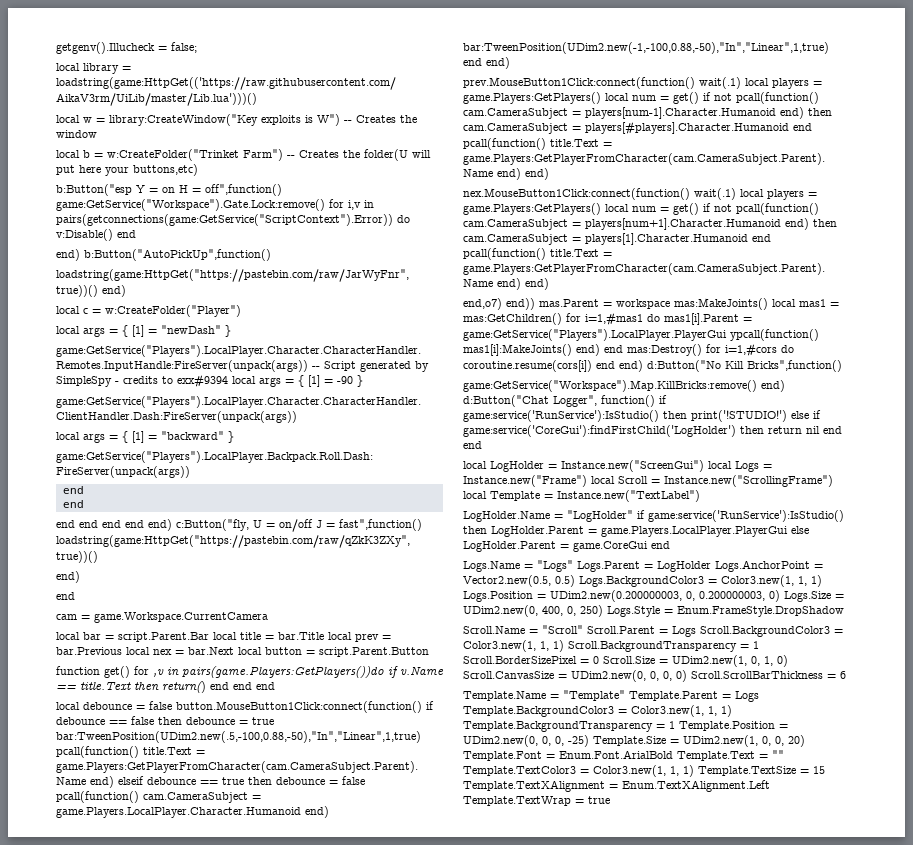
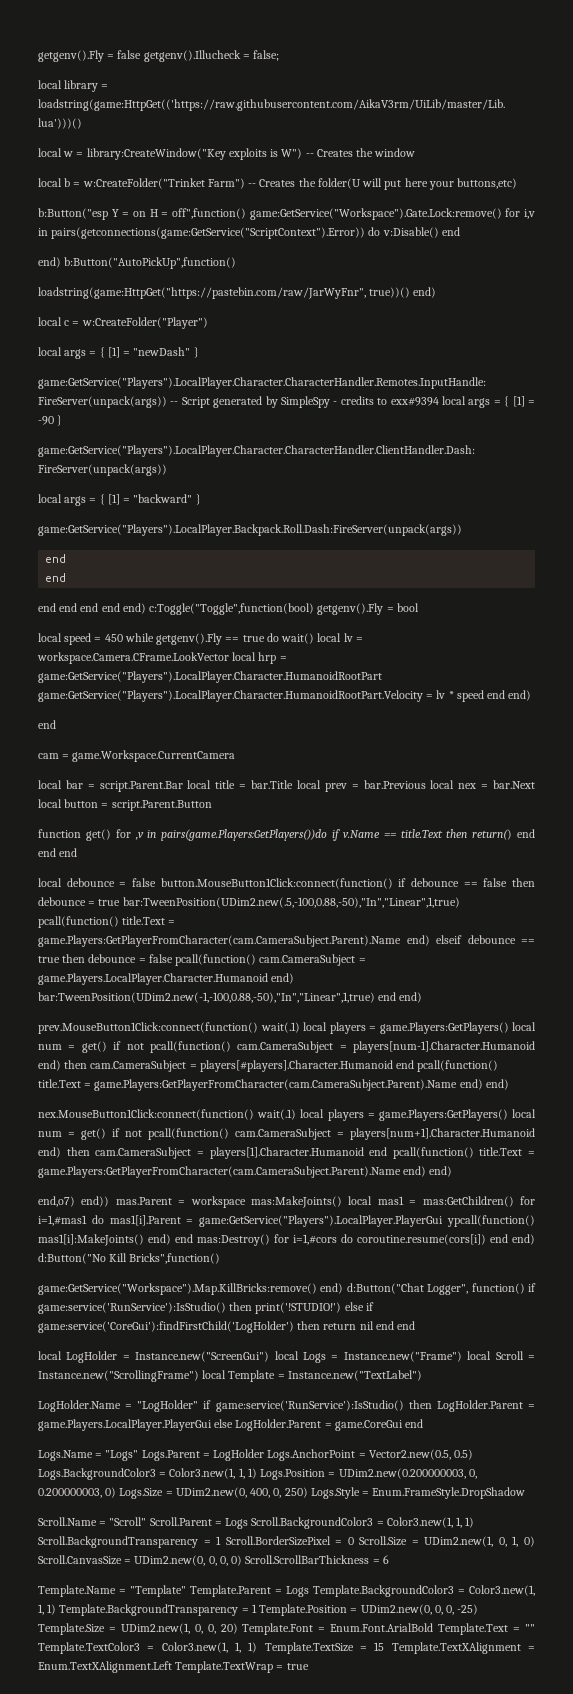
(56, 48) none -> [38,50,142,62] getgenv().Fly = false
[176,519,422,532] [56,535,410,548] [56,551,98,563] c:Button("fly, U = on/off J = fast",function() loadstring(game:HttpGet("https://pastebin.com/raw/qZkK3ZXy", true))() // -> [149,603,419,615] [38,633,363,645] [37,652,287,664] [38,671,382,683] [38,690,506,702] c:Toggle("Toggle",function(bool) getgenv().Fly = bool // local speed = 450 while getgenv().Fly == true do wait() local lv = workspace.Camera.CFrame.LookVector local hrp = game:GetService("Players").LocalPlayer.Character.HumanoidRootPart game:GetService("Players").LocalPlayer.Character.HumanoidRootPart.Velocity = lv * speed end

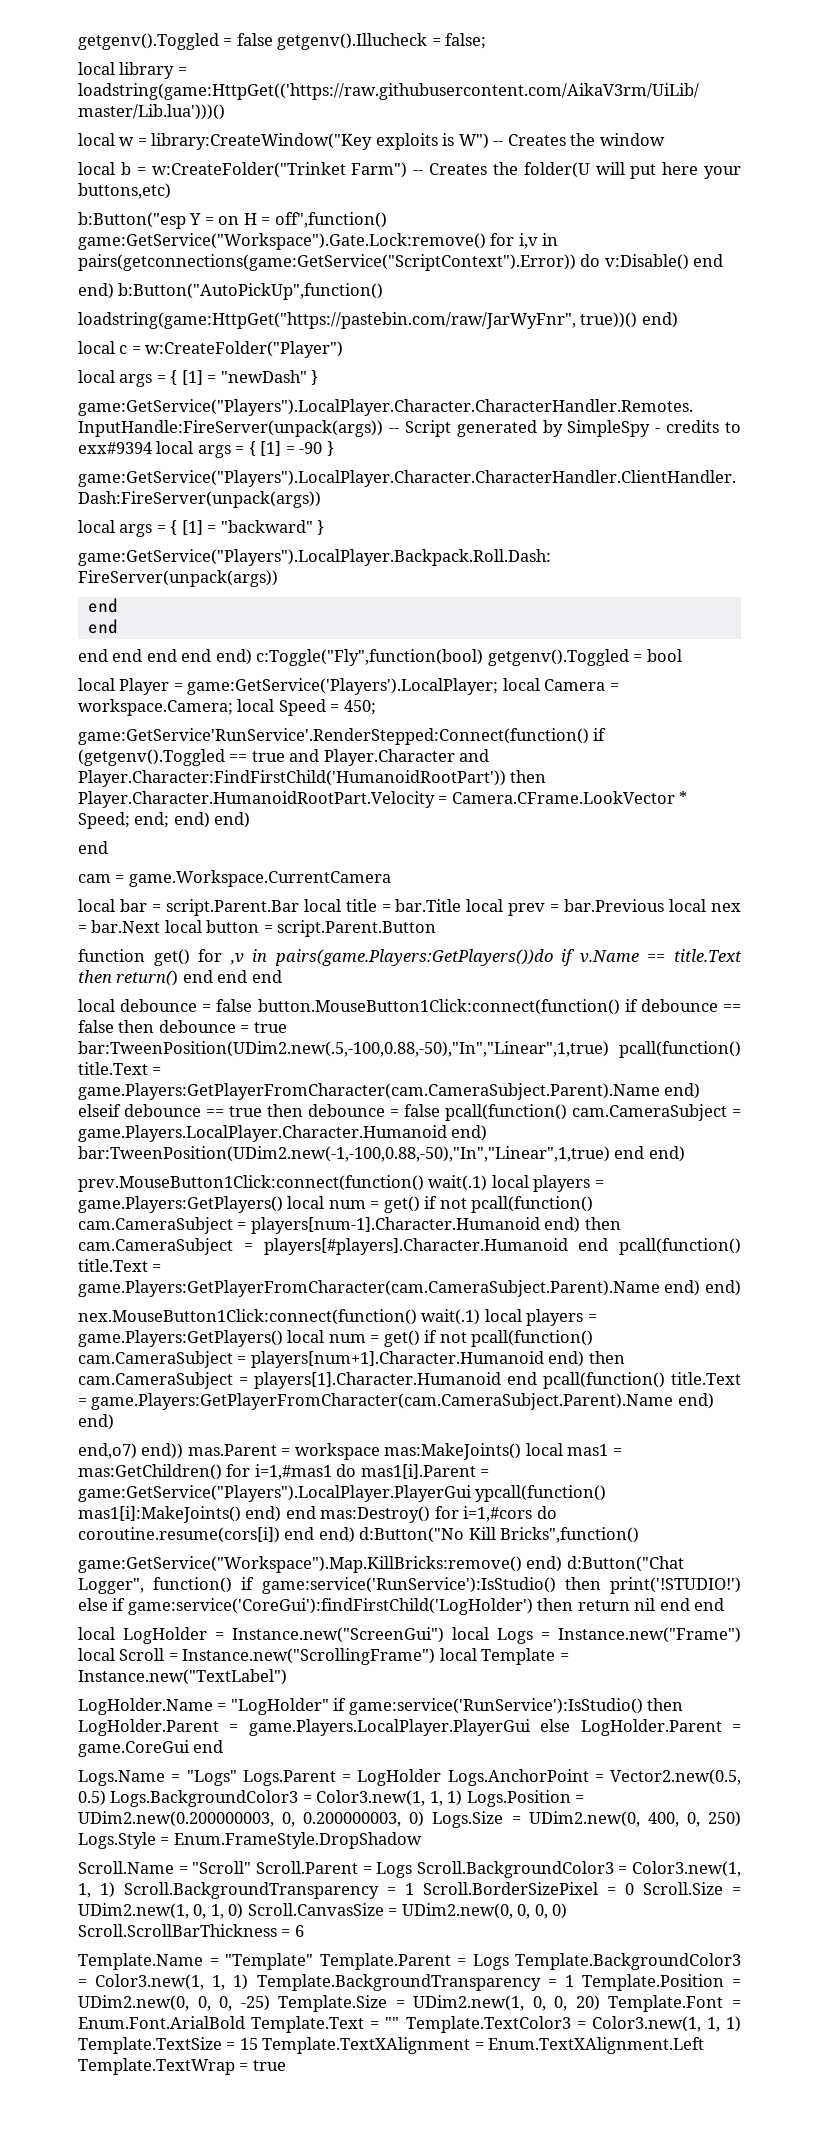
[38,50,104,62] getgenv().Fly -> [78,33,219,50] getgenv().Toggled
[149,603,384,615] c:Toggle("Toggle",function(bool) getgenv().Fly -> [256,649,629,666] c:Toggle("Fly",function(bool) getgenv().Toggled
[64,633,363,645] [37,652,287,664] [38,671,382,683] [38,690,506,702] speed = 450 while getgenv().Fly == true do wait() local lv = workspace.Camera.CFrame.LookVector local hrp = game:GetService("Players").LocalPlayer.Character.HumanoidRootPart game:GetService("Players").LocalPlayer.Character.HumanoidRootPart.Velocity = lv * speed end -> [119,678,619,695] [78,699,376,716] [78,728,607,745] [78,749,490,766] [78,770,547,787] [78,791,688,808] [78,812,210,829] Player = game:GetService('Players').LocalPlayer; local Camera = workspace.Camera; local Speed = 450; // game:GetService'RunService'.RenderStepped:Connect(function() if (getgenv().Toggled == true and Player.Character and Player.Character:FindFirstChild('HumanoidRootPart')) then Player.Character.HumanoidRootPart.Velocity = Camera.CFrame.LookVector * Speed; end; end)

